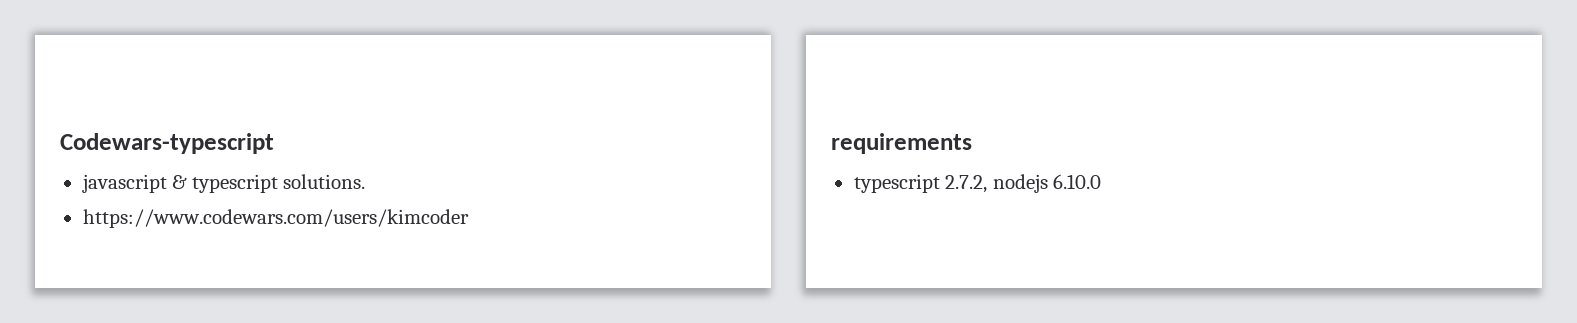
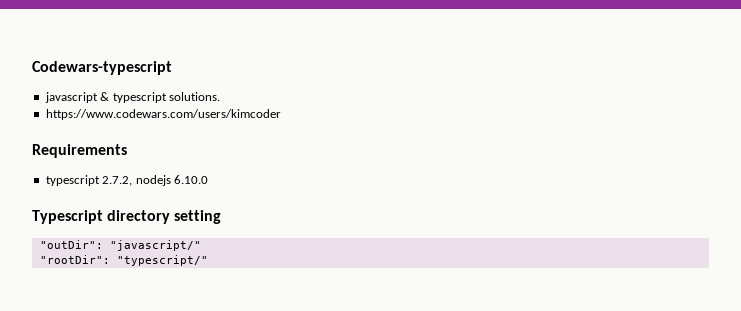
[831,133,972,154] requirements -> [32,144,127,158] Requirements
(1102, 181) none -> [32,210,222,224] [39,240,201,251] [39,255,208,266] // Typescript directory setting // "outDir": "javascript/" // "rootDir": "typescript/"

